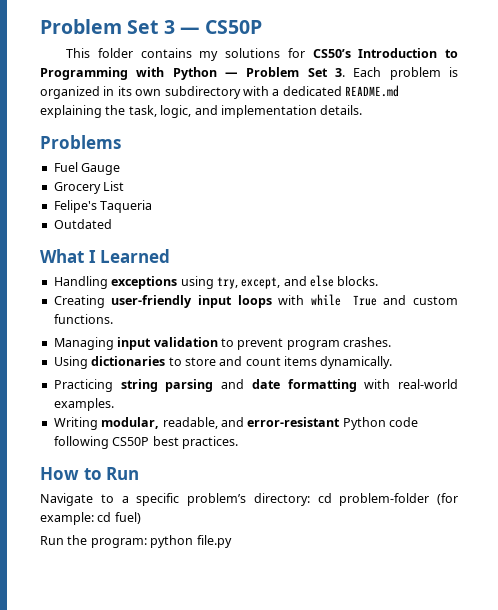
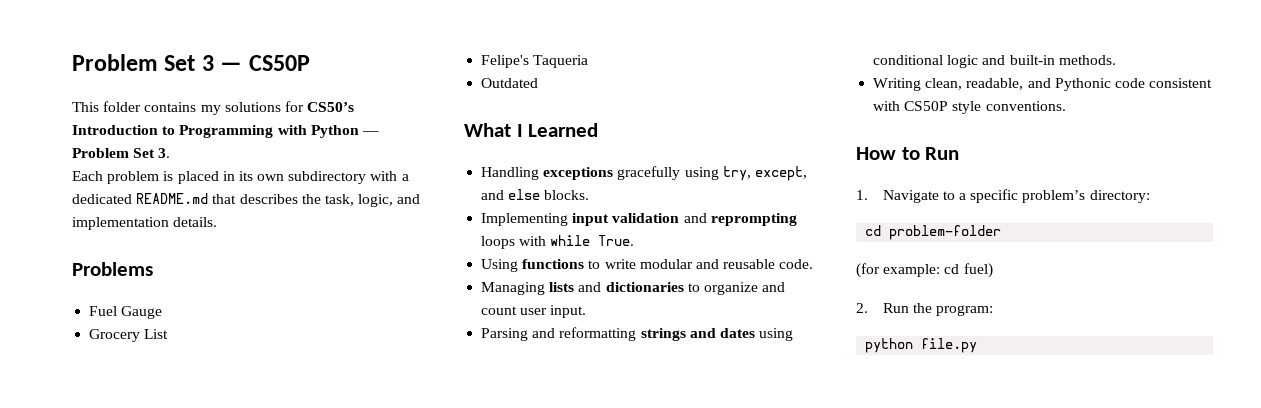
(345, 72) none -> (171, 153) //
[40,86,100,99] organized -> [177,171,219,184] placed
[40,105,102,118] explaining -> [212,194,298,204] that describes
(178, 282) none -> [617,166,681,180] gracefully
[53,294,458,308] [53,314,113,324] [53,337,391,350] [53,356,88,369] Creating user-friendly input loops with while True and custom functions. // Managing input validation to prevent program crashes. // Using -> [481,213,797,226] [481,235,635,249] [481,259,814,272] [481,282,602,295] Implementing input validation and reprompting loops with while True. // Using functions to write modular and reusable code. // Managing lists and
[184,357,216,366] store -> [703,282,758,295] organize
[284,356,393,369] [53,379,458,392] [53,398,114,411] items dynamically. // Practicing string parsing and date formatting with real-world examples. -> [520,305,587,318] [481,327,794,341] [873,55,1116,68] user input. // Parsing and reformatting strings and dates using conditional logic and built-in methods.
[101,417,160,429] modular, -> [925,78,963,90] clean,
[247,417,418,430] [53,436,238,449] error-resistant Python code following CS50P best practices. -> [1054,78,1213,91] [873,101,1066,114] Pythonic code consistent with CS50P style conventions.
(140, 473) none -> [856,190,868,200] 1.
(310, 499) none -> (1150, 196) //
(430, 499) none -> (1002, 232) //
(141, 518) none -> [856,303,868,313] 2.
(147, 543) none -> (994, 310) //

